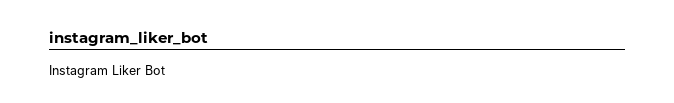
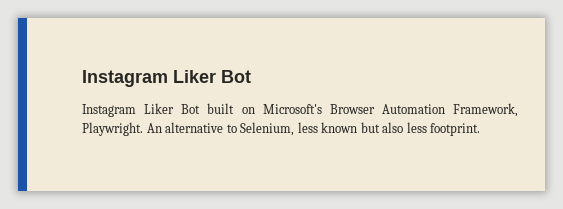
[49,31,208,46] [49,65,165,78] instagram_liker_bot // Instagram Liker Bot -> [82,70,251,87] [82,103,518,117] [82,122,481,136] Instagram Liker Bot // Instagram Liker Bot built on Microsoft's Browser Automation Framework, Playwright. An alternative to Selenium, less known but also less footprint.

